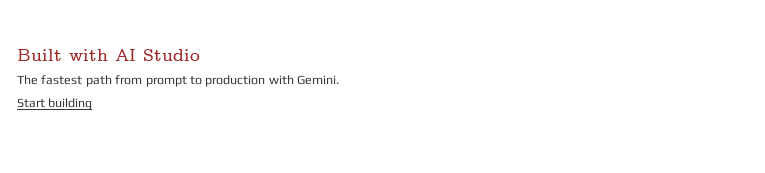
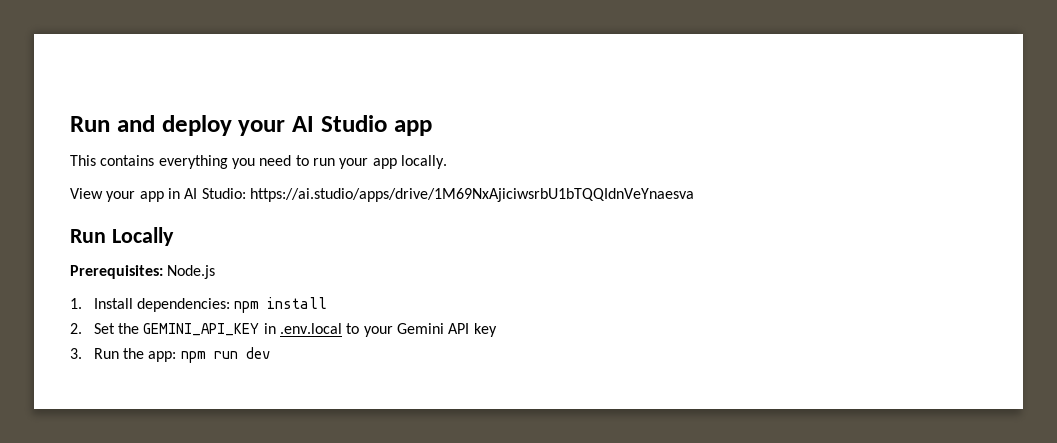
[17,49,200,61] [17,75,339,87] [17,98,93,110] Built with AI Studio // The fastest path from prompt to production with Gemini. // Start building -> [70,115,432,136] [70,155,447,169] [70,188,694,202] [70,227,174,246] [70,265,216,279] [70,297,328,313] [70,323,497,337] [70,347,270,363] Run and deploy your AI Studio app // This contains everything you need to run your app locally. // View your app in AI Studio: https://ai.studio/apps/drive/1M69NxAjiciwsrbU1bTQQIdnVeYnaesva // Run Locally // Prerequisites: Node.js // 1. Install dependencies: npm install // 2. Set the GEMINI_API_KEY in .env.local to your Gemini API key // 3. Run the app: npm run dev

